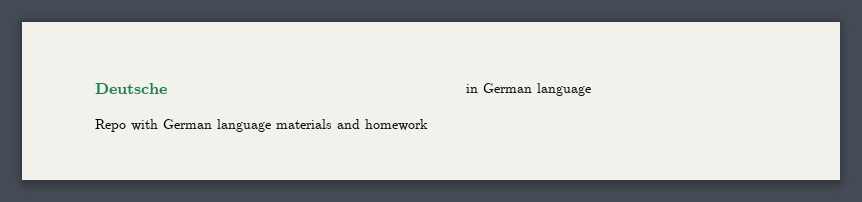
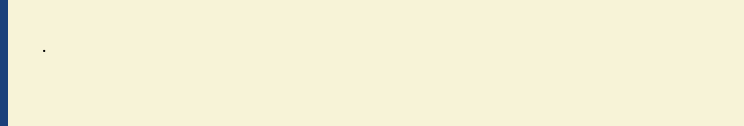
[95,83,167,94] [95,119,428,132] [466,83,591,96] Deutsche // Repo with German language materials and homework in German language -> [42,49,46,52] .

